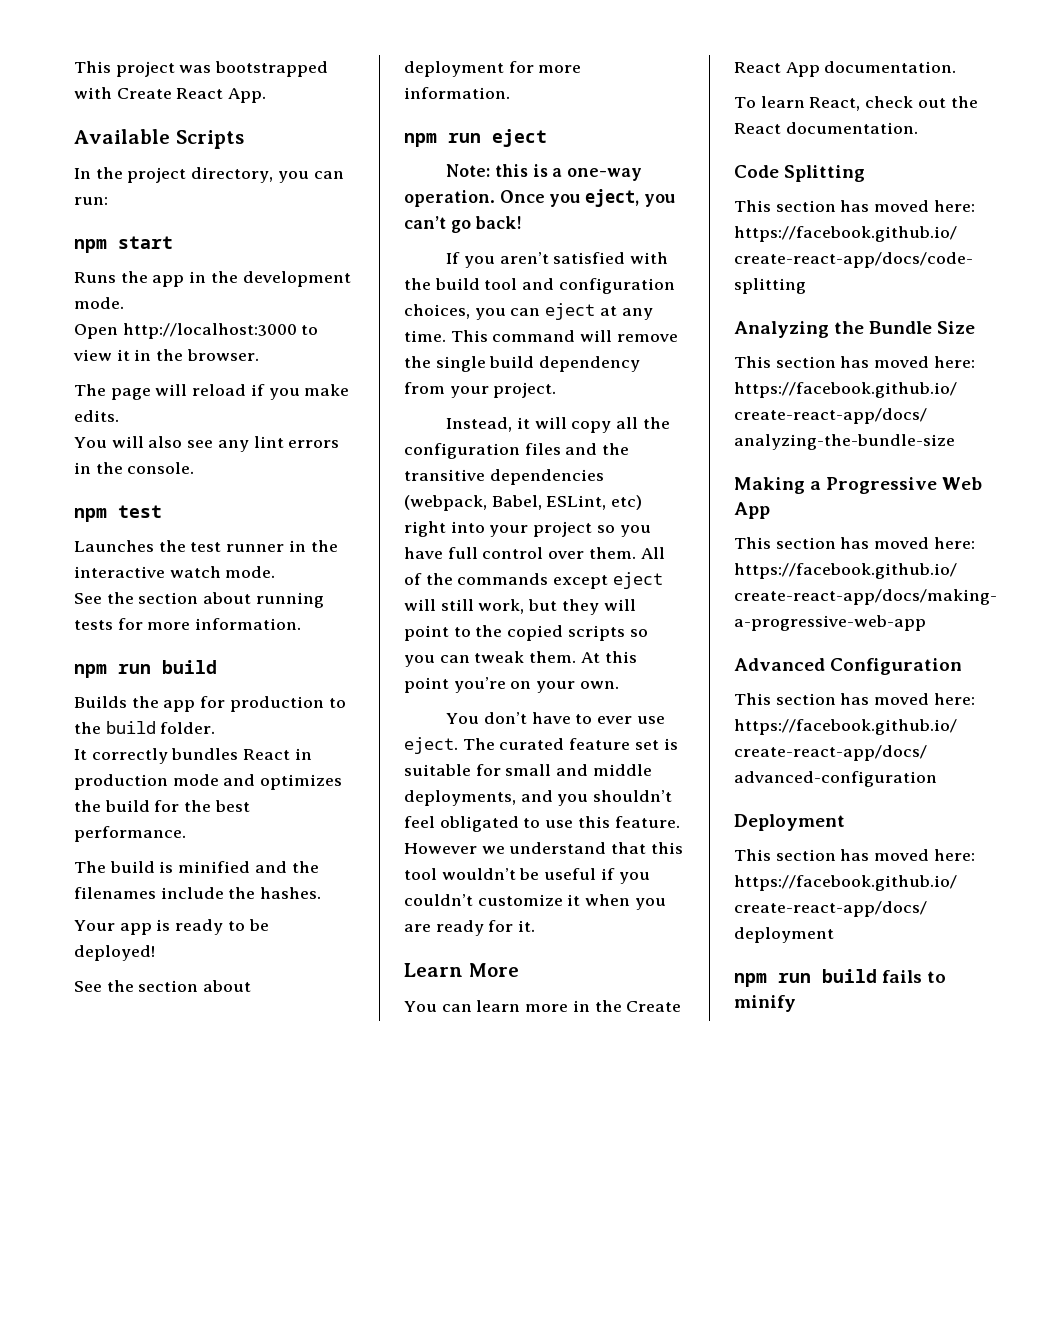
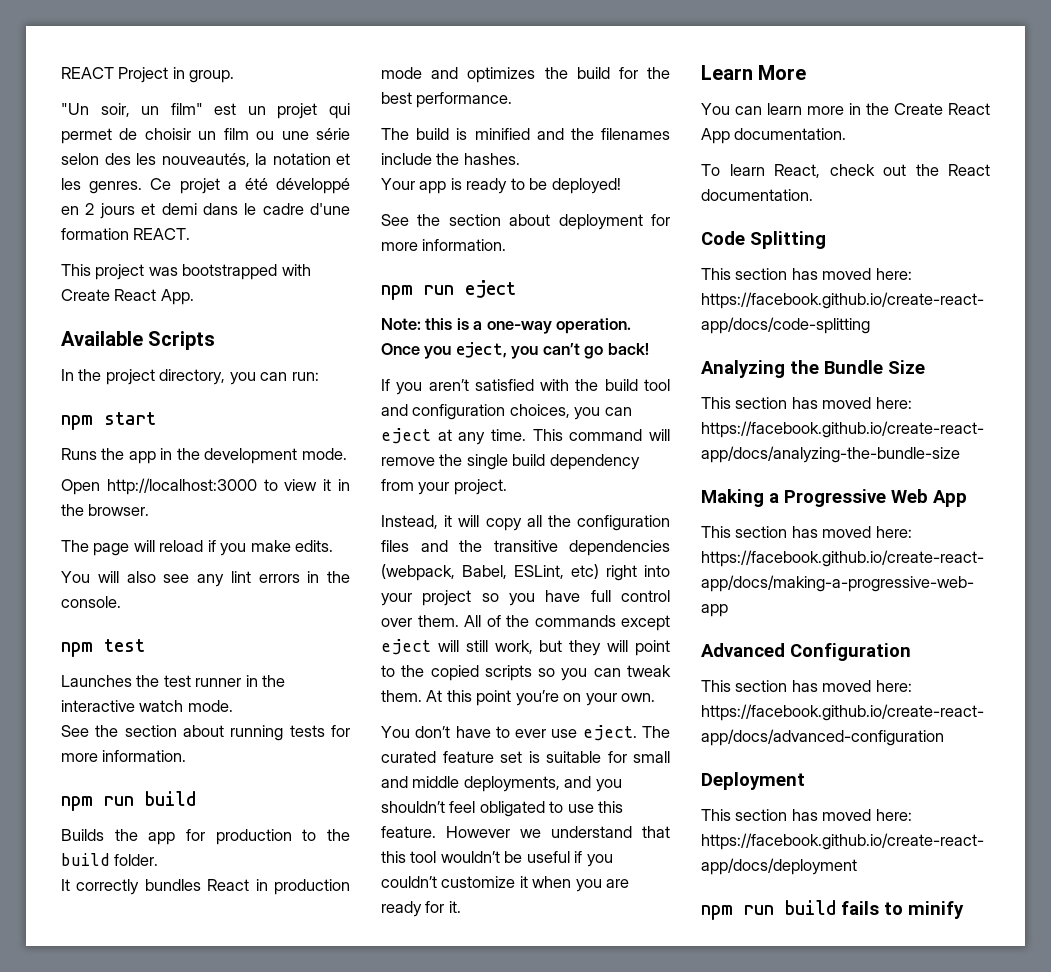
(74, 67) none -> [61,67,235,83] [61,103,350,119] [61,128,350,144] [61,153,350,167] [61,178,350,194] [61,203,350,219] [61,228,191,240] REACT Project in group. // "Un soir, un film" est un projet qui permet de choisir un film ou une série selon des les nouveautés, la notation et les genres. Ce projet a été développé en 2 jours et demi dans le cadre d'une formation REACT. //

